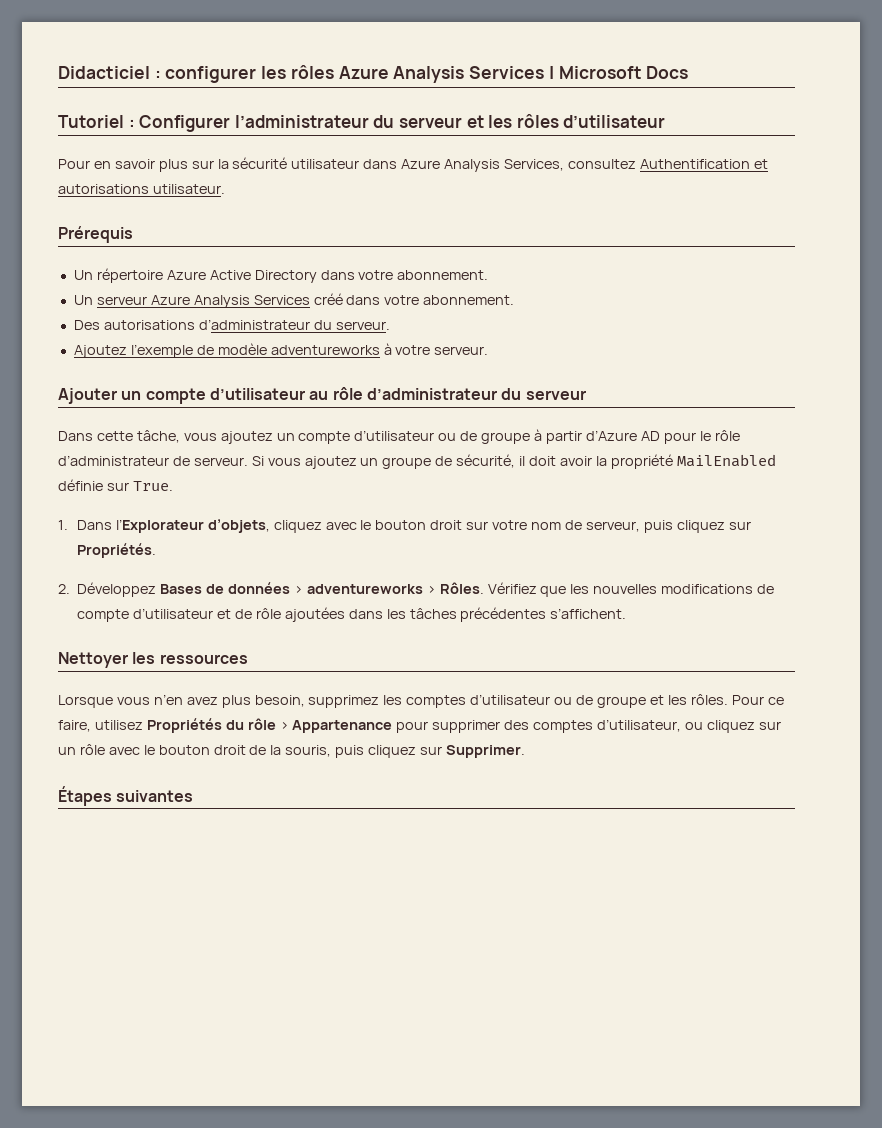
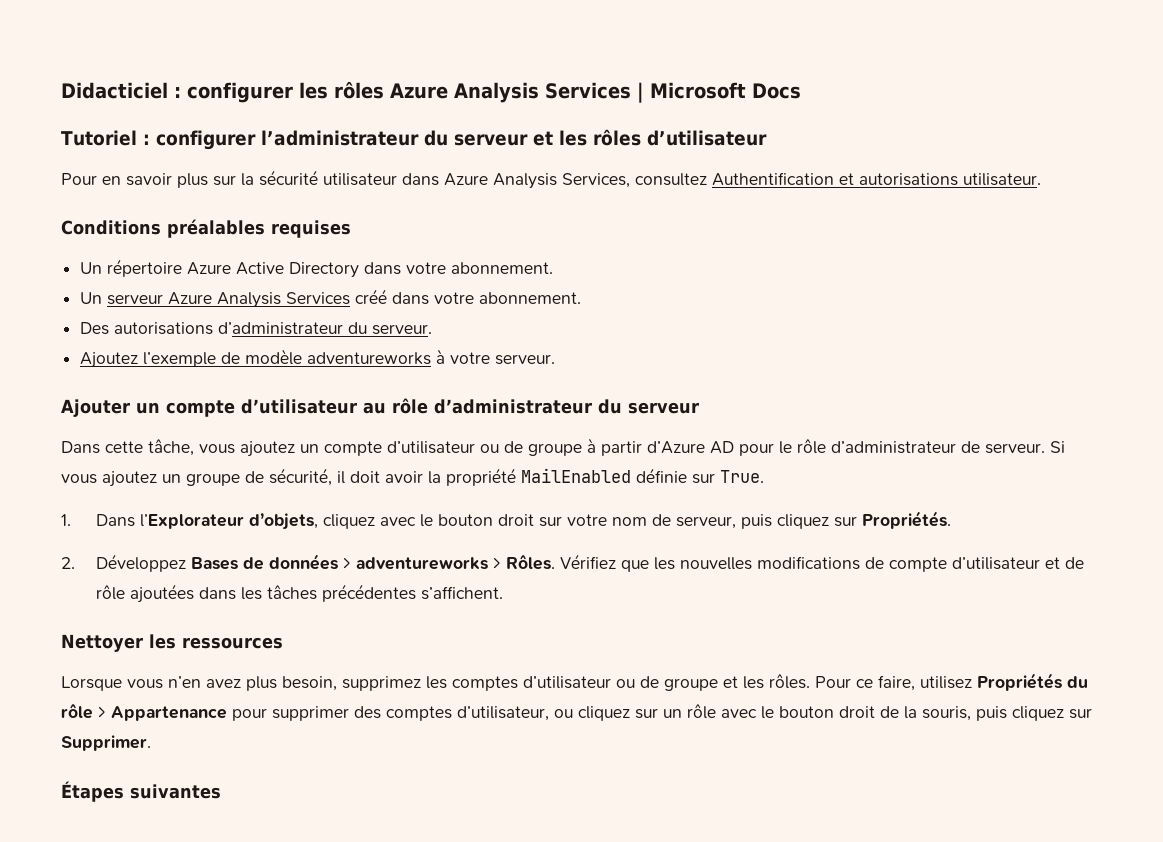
[139,115,231,132] Configurer -> [155,130,256,150] configurer
[58,226,133,243] Prérequis -> [61,219,351,238] Conditions préalables requises

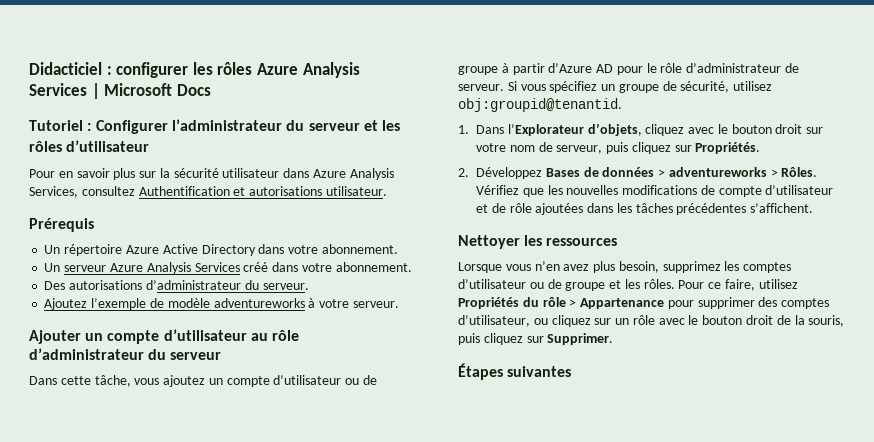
[155,130,256,150] configurer -> [95,120,168,134] Configurer
[61,219,351,238] Conditions préalables requises -> [29,218,94,232] Prérequis
[102,471,157,487] ajoutez -> [549,81,598,93] spécifiez
[337,468,764,486] il doit avoir la propriété MailEnabled définie sur True. -> [733,81,773,91] [458,98,622,112] utilisez obj:groupid@tenantid.

